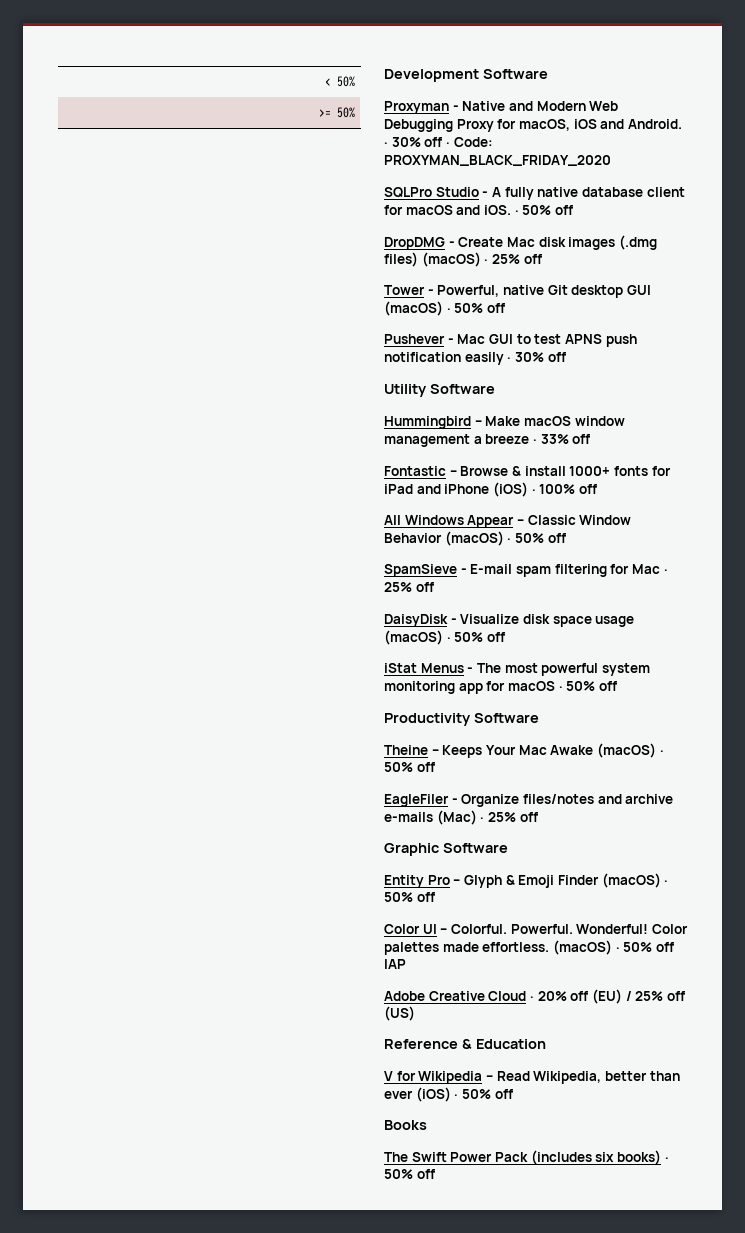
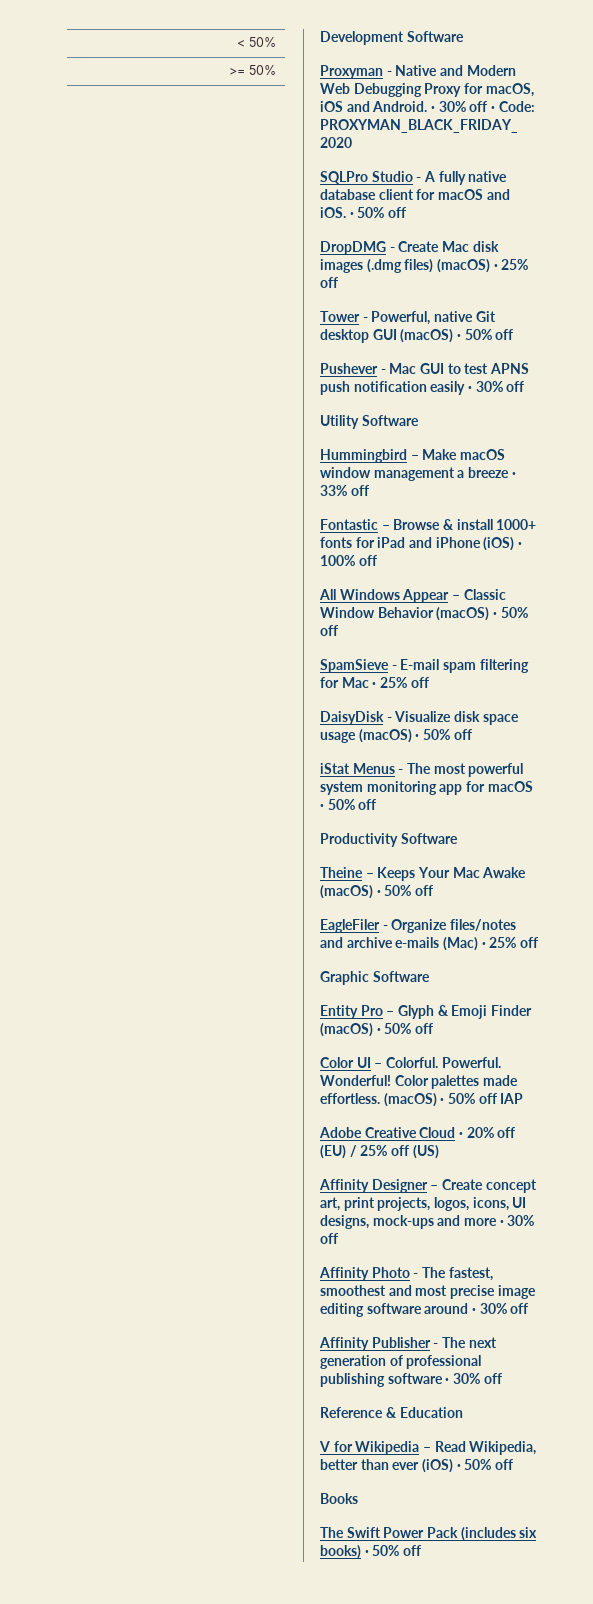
(415, 1013) none -> [319,1179,537,1193] [320,1197,527,1211] [320,1215,535,1229] [320,1233,338,1244] [319,1267,493,1281] [320,1285,536,1299] [320,1303,529,1317] [319,1337,497,1351] [320,1355,482,1369] [320,1373,502,1387] // Affinity Designer – Create concept art, print projects, logos, icons, UI designs, mock-ups and more · 30% off // Affinity Photo - The fastest, smoothest and most precise image editing software around · 30% off // Affinity Publisher - The next generation of professional publishing software · 30% off

